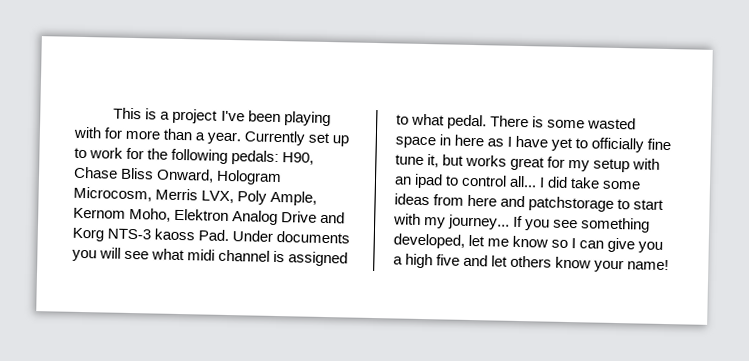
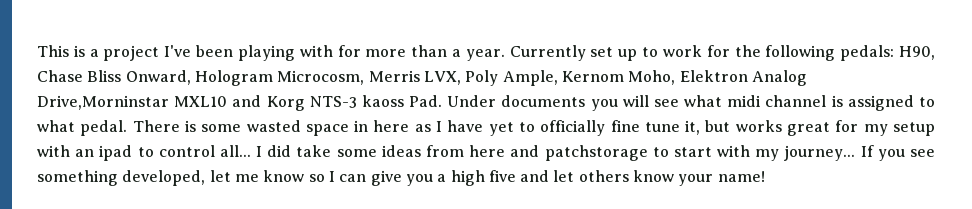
[281,211,318,223] Drive -> [37,95,228,110] Drive,Morninstar MXL10

